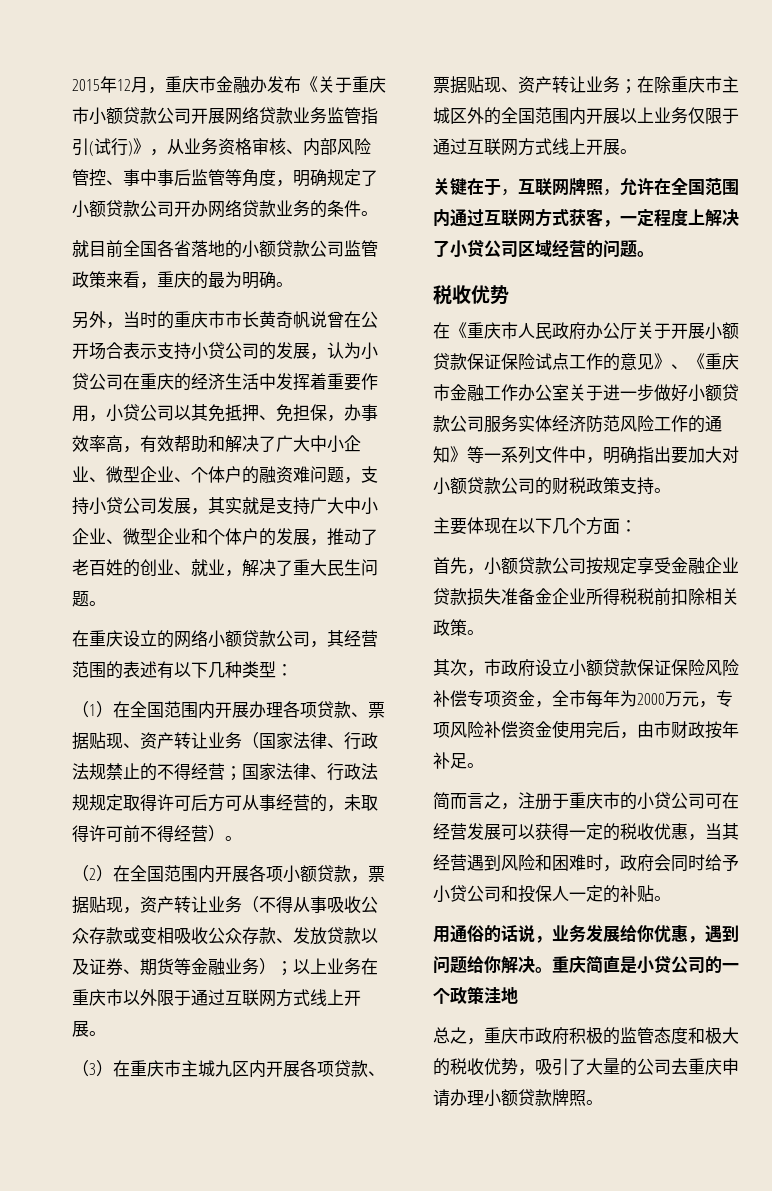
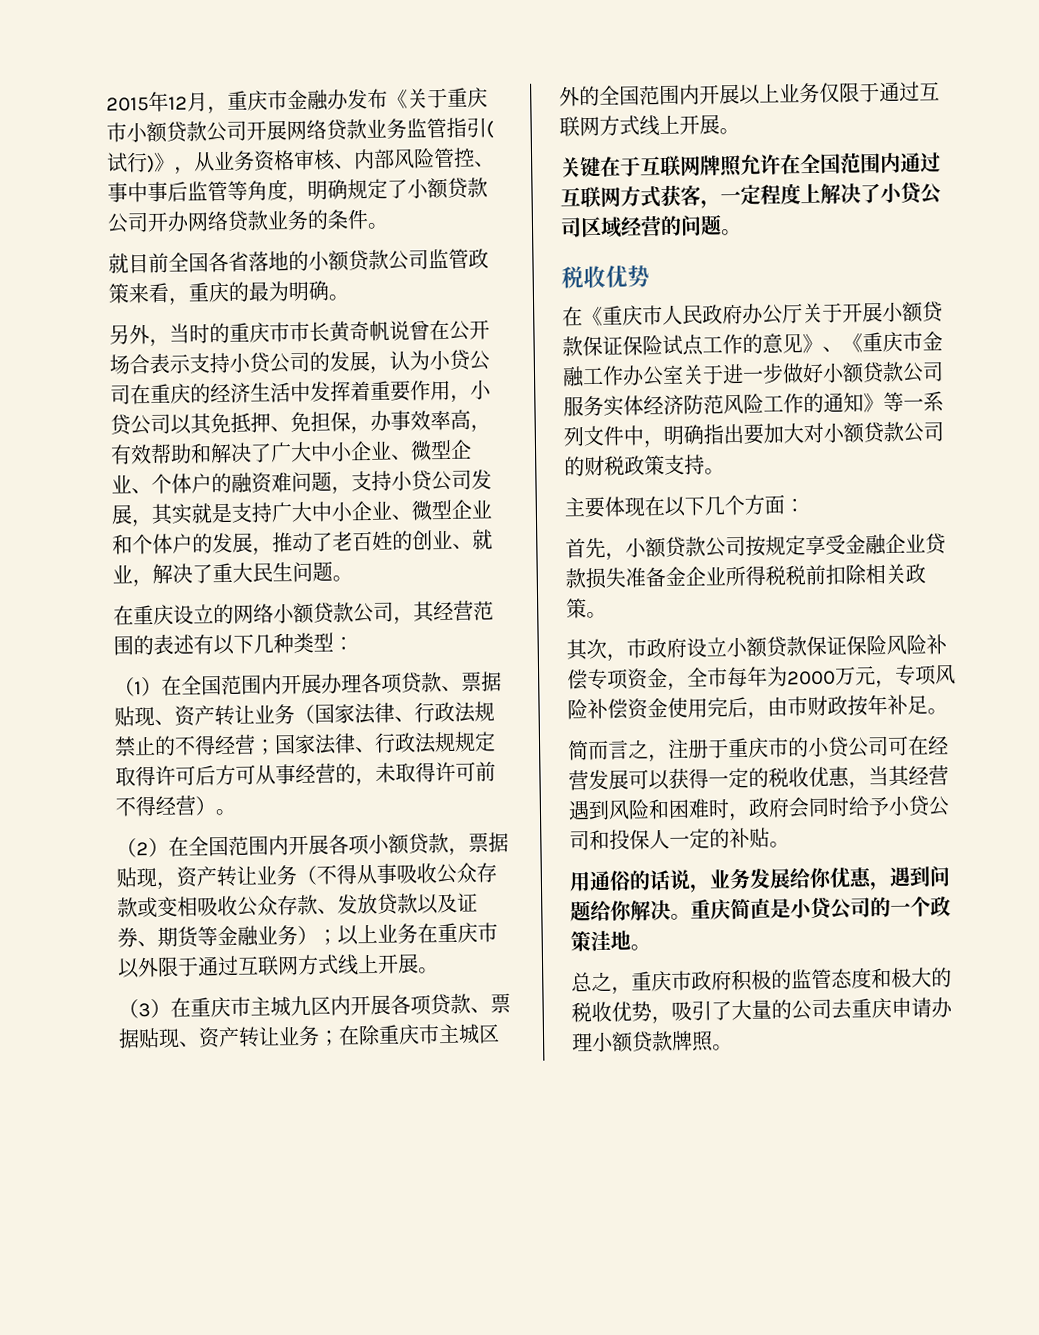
[501,189,518,196] ， -> (641, 166) none
[603,189,620,196] ， -> (743, 166) none
(518, 995) none -> [630,944,651,951] 。

